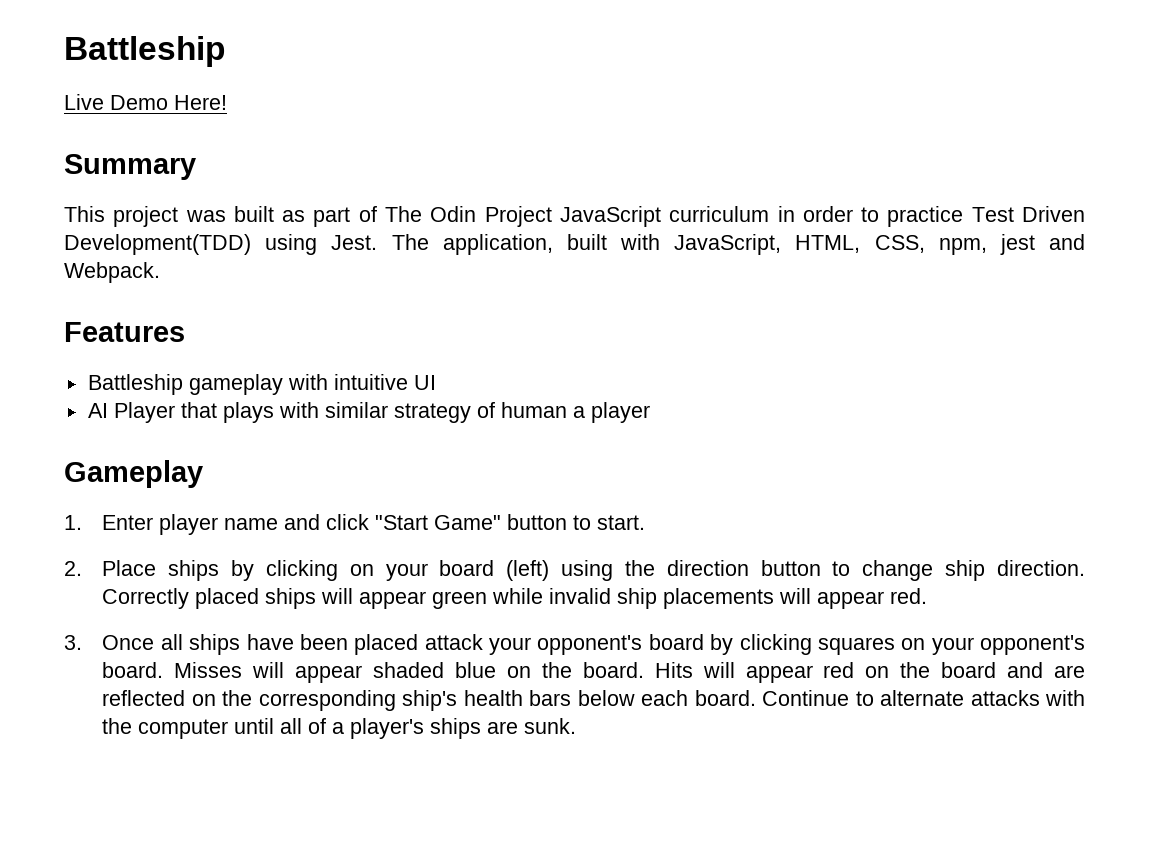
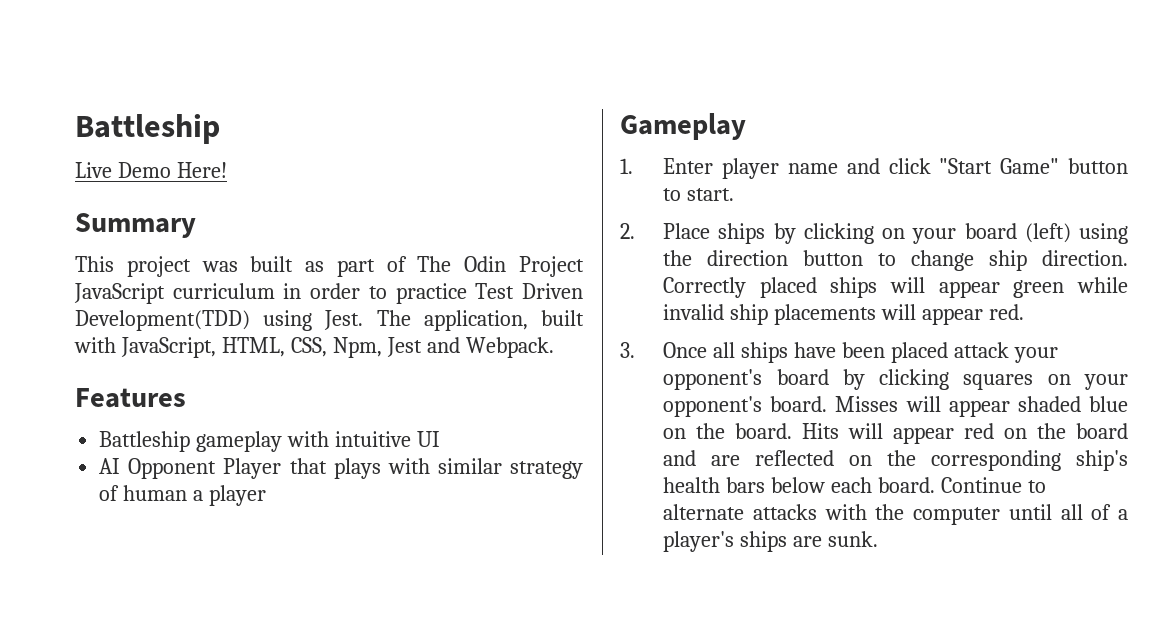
[938,234,1035,255] npm, jest -> [332,337,422,358] Npm, Jest
(108, 410) none -> [128,458,217,479] Opponent

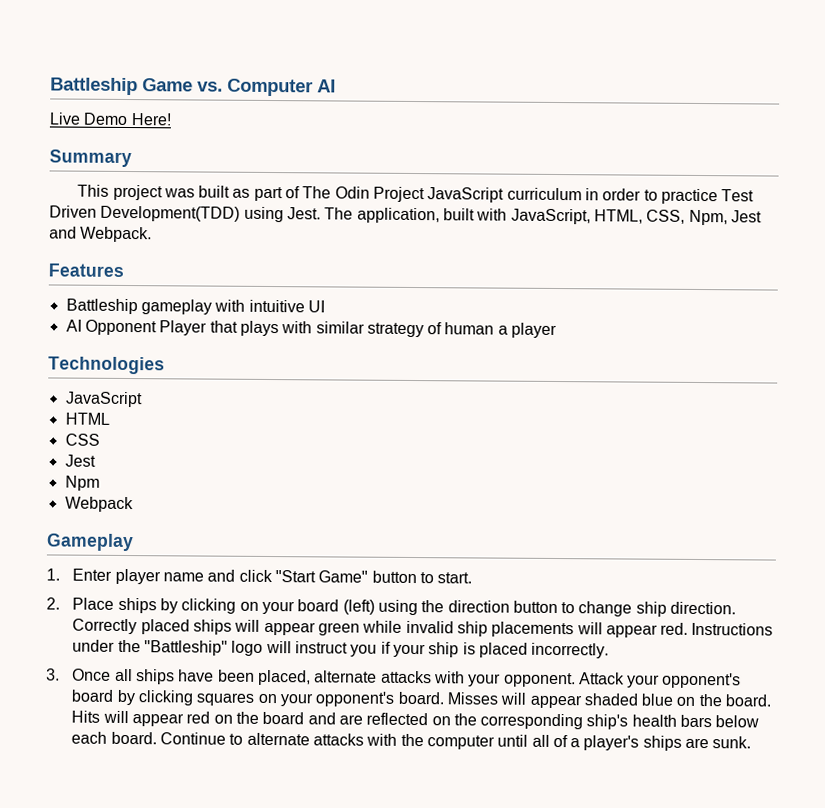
[75,114,220,144] Battleship -> [50,77,336,97] Battleship Game vs. Computer AI
(267, 495) none -> [48,356,165,375] [64,391,143,408] [64,412,110,425] [64,433,100,446] [64,454,96,467] [64,475,100,491] [64,496,134,513] // Technologies // JavaScript // HTML // CSS // Jest // Npm // Webpack
(1024, 312) none -> [691,622,774,636] [72,639,610,659] Instructions under the "Battleship" logo will instruct you if your ship is placed incorrectly.
[890,342,1009,363] placed attack -> [257,669,625,688] placed, alternate attacks with your opponent. Attack

